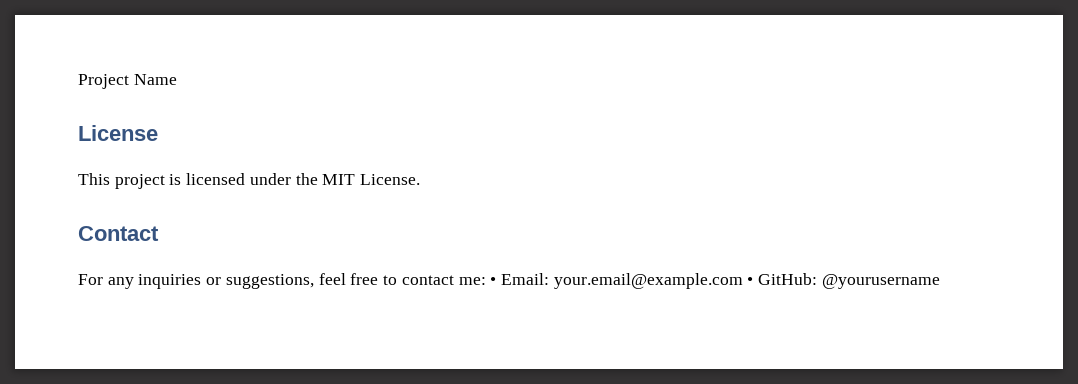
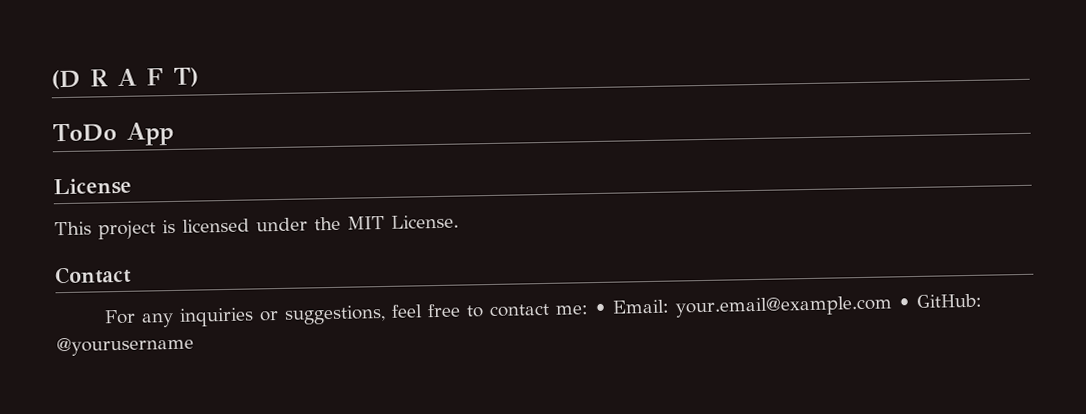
[78,74,177,89] Project Name -> [51,67,199,90] [52,121,174,146] (D R A F T) // ToDo App

